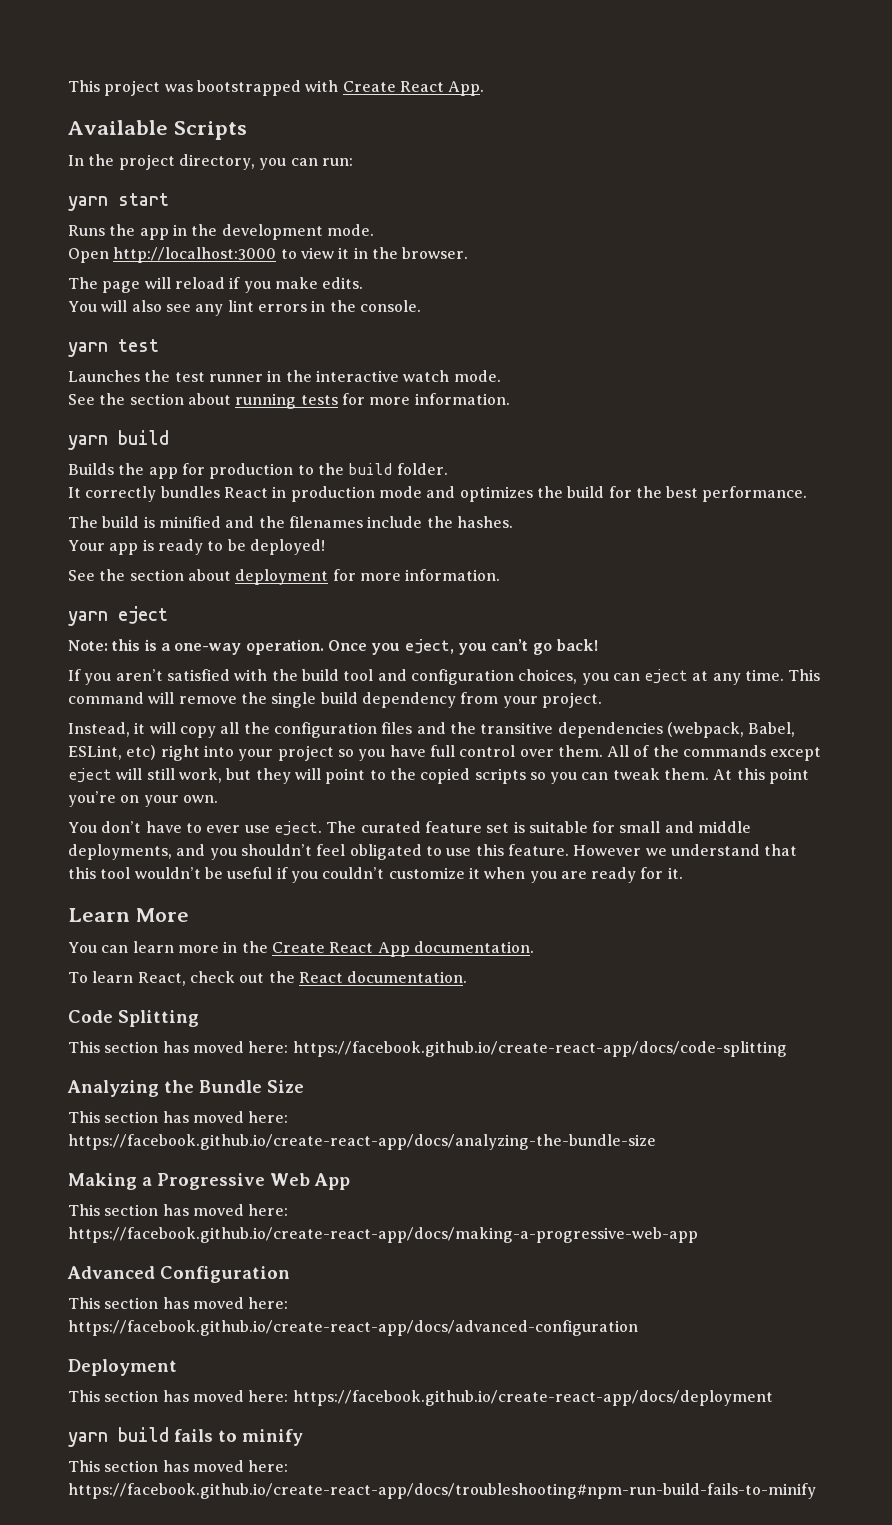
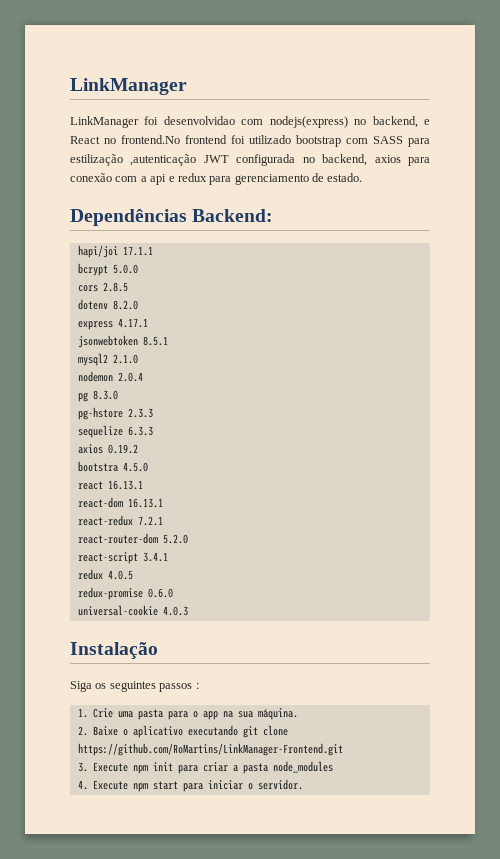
[68,80,485,96] [68,120,247,140] [68,154,353,170] [68,193,169,211] [68,224,374,240] [68,247,469,263] [68,277,364,293] [68,300,421,316] [68,339,159,357] [68,370,501,382] [68,393,510,409] [68,430,169,450] [68,463,448,479] [68,486,808,502] [68,516,513,528] [68,539,325,555] [68,569,501,585] [68,606,168,626] [68,639,598,655] [68,669,821,685] [68,692,602,708] [68,722,796,738] [68,745,822,761] [68,768,810,784] [68,791,218,807] [68,821,752,836] [68,844,798,860] [68,867,683,883] [68,908,189,922] [68,941,534,957] [68,971,468,986] [68,1010,199,1027] [68,1041,787,1057] [67,1080,304,1097] [68,1111,289,1123] [68,1134,656,1150] [68,1173,350,1190] [68,1204,289,1216] [68,1227,698,1243] [67,1266,290,1283] [68,1297,289,1309] [68,1320,638,1336] [68,1359,177,1376] [68,1390,773,1406] [68,1427,303,1447] [68,1460,289,1472] [68,1483,816,1499] This project was bootstrapped with Create React App. // Available Scripts // In the project directory, you can run: // yarn start // Runs the app in the development mode. // Open http://localhost:3000 to view it in the browser. // The page will reload if you make edits. // You will also see any lint errors in the console. // yarn test // Launches the test runner in the interactive watch mode. // See the section about running tests for more information. // yarn build // Builds the app for production to the build folder. // It correctly bundles React in production mode and optimizes the build for the best performance. // The build is minified and the filenames include the hashes. // Your app is ready to be deployed! // See the section about deployment for more information. // yarn eject // Note: this is a one-way operation. Once you eject, you can’t go back! // If you aren’t satisfied with the build tool and configuration choices, you can eject at any time. This command will remove the single build dependency from your project. // Instead, it will copy all the configuration files and the transitive dependencies (webpack, Babel, ESLint, etc) right into your project so you have full control over them. All of the commands except eject will still work, but they will point to the copied scripts so you can tweak them. At this point you’re on your own. // You don’t have to ever use eject. The curated feature set is suitable for small and middle deployments, and you shouldn’t feel obligated to use this feature. However we understand that this tool wouldn’t be useful if you couldn’t customize it when you are ready for it. // Learn More // You can learn more in the Create React App documentation. // To learn React, check out the React documentation. // Code Splitting // This section has moved here: https://facebook.github.io/create-react-app/docs/code-splitting // Analyzing the Bundle Size // This section has moved here: https://facebook.github.io/create-react-app/docs/analyzing-the-bundle-size // Making a Progressive Web App // This section has moved here: https://facebook.github.io/create-react-app/docs/making-a-progressive-web-app // Advanced Configuration // This section has moved here: https://facebook.github.io/create-react-app/docs/advanced-configuration // Deployment // This section has moved here: https://facebook.github.io/create-react-app/docs/deployment // yarn build fails to minify // This section has moved here: https://facebook.github.io/create-react-app/docs/troubleshooting#npm-run-build-fails-to-minify -> [70,78,187,95] [70,116,430,128] [70,135,430,147] [70,154,430,166] [70,173,363,185] [70,209,274,226] [77,245,153,258] [77,263,138,276] [77,282,128,292] [77,299,138,310] [77,318,148,330] [77,335,168,348] [77,353,138,366] [77,371,143,382] [77,390,118,402] [77,407,153,420] [77,425,153,438] [77,444,138,454] [77,461,148,472] [77,480,143,490] [77,497,163,508] [77,515,163,526] [77,533,188,544] [77,552,168,564] [77,569,133,580] [77,587,173,600] [77,605,188,616] [70,642,158,659] [70,681,199,692] [77,708,298,720] [77,725,288,738] [77,743,343,756] [77,761,333,774] [77,779,303,792] LinkManager // LinkManager foi desenvolvidao com nodejs(express) no backend, e React no frontend.No frontend foi utilizado bootstrap com SASS para estilização ,autenticação JWT configurada no backend, axios para conexão com a api e redux para gerenciamento de estado. // Dependências Backend: // hapi/joi 17.1.1 // bcrypt 5.0.0 // cors 2.8.5 // dotenv 8.2.0 // express 4.17.1 // jsonwebtoken 8.5.1 // mysql2 2.1.0 // nodemon 2.0.4 // pg 8.3.0 // pg-hstore 2.3.3 // sequelize 6.3.3 // axios 0.19.2 // bootstra 4.5.0 // react 16.13.1 // react-dom 16.13.1 // react-redux 7.2.1 // react-router-dom 5.2.0 // react-script 3.4.1 // redux 4.0.5 // redux-promise 0.6.0 // universal-cookie 4.0.3 // Instalação // Siga os seguintes passos : // 1. Crie uma pasta para o app na sua máquina. // 2. Baixe o aplicativo executando git clone https://github.com/RoMartins/LinkManager-Frontend.git // 3. Execute npm init para criar a pasta node_modules // 4. Execute npm start para iniciar o servidor.

